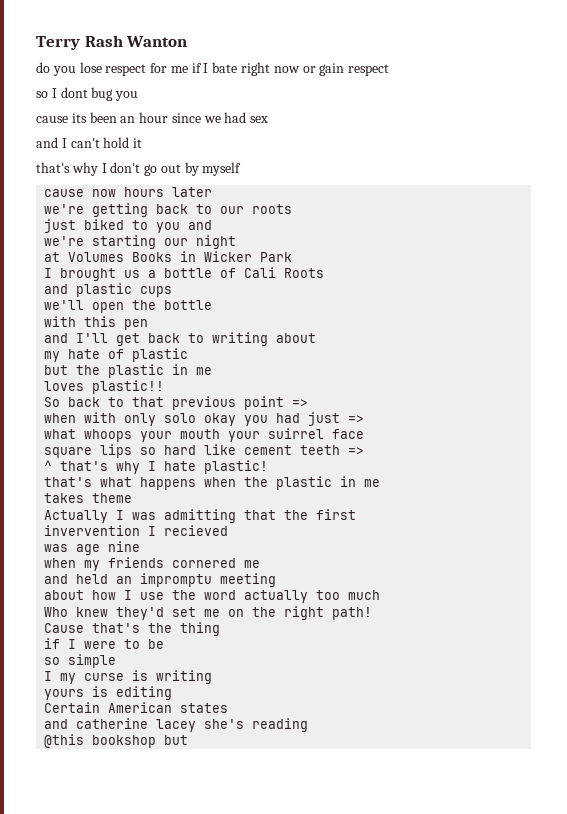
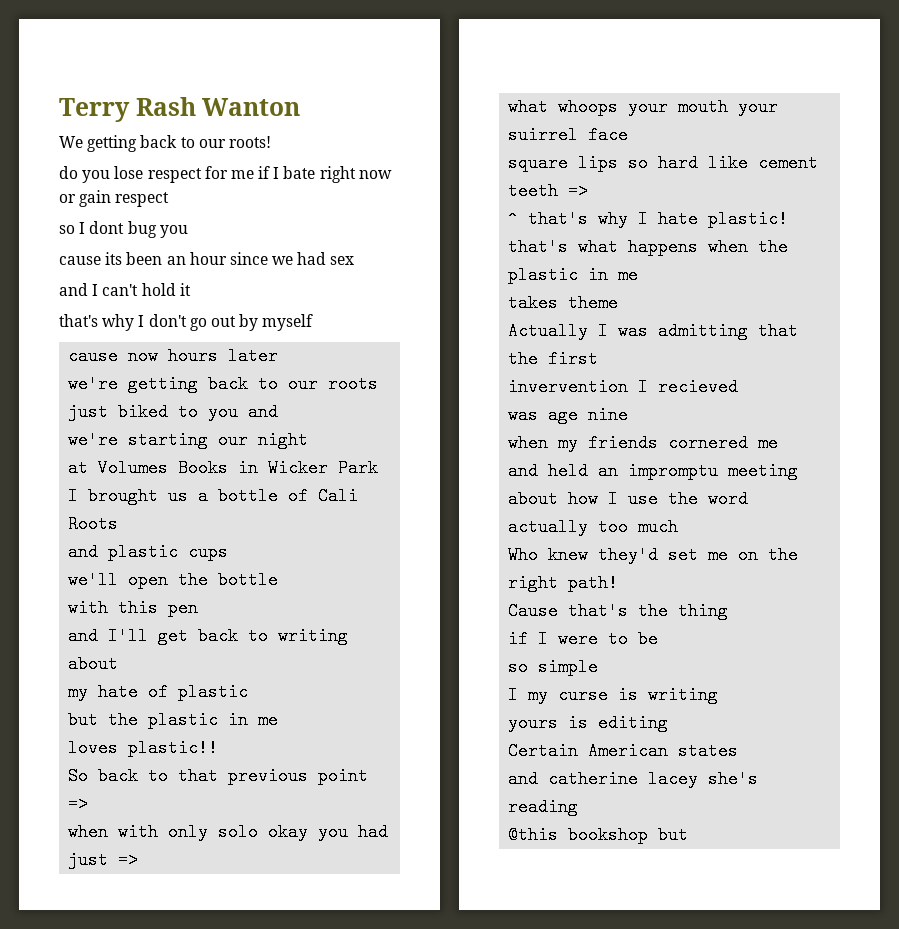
(188, 41) none -> [59,135,271,152] // We getting back to our roots!

